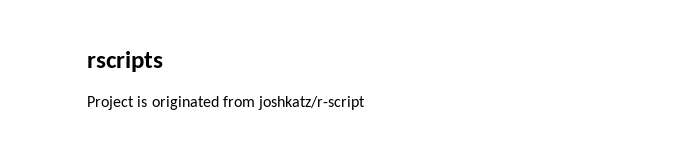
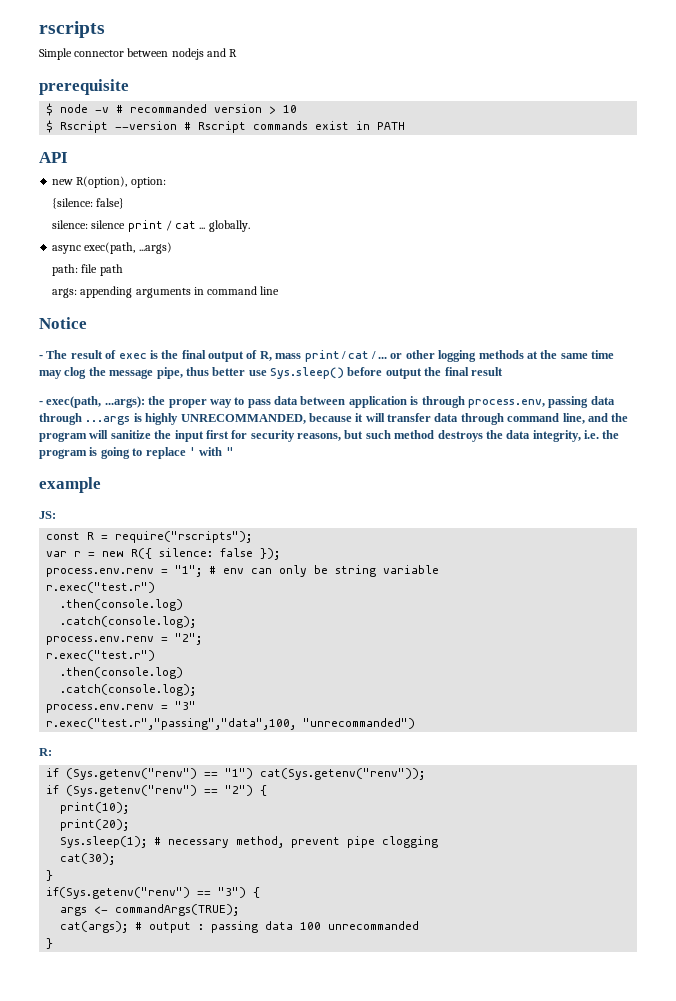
[87,96,366,110] Project is originated from joshkatz/r-script -> [39,48,238,60] [39,79,129,95] [46,103,298,116] [46,120,406,133] [39,152,68,163] [52,176,166,188] [52,198,125,209] [52,220,250,232] [52,242,172,254] [52,264,123,276] [52,286,280,298] [39,317,87,329] [39,350,614,362] [39,367,503,379] [39,396,615,408] [39,413,629,425] [39,430,620,442] [39,447,233,459] [39,477,101,493] [39,511,56,519] [46,531,253,543] [46,548,281,560] [46,565,440,577] [46,582,156,593] [60,599,184,611] [60,616,197,628] [46,633,203,645] [46,650,156,661] [60,667,184,679] [60,684,197,696] [46,701,197,713] [46,718,416,730] [39,748,52,756] [46,768,426,780] [46,785,268,797] [60,802,130,814] [60,819,130,831] [60,836,439,848] [60,853,116,865] [46,870,54,881] [46,887,261,899] [60,904,240,916] [60,921,420,933] [46,938,54,949] Simple connector between nodejs and R // prerequisite // $ node -v # recommanded version > 10 // $ Rscript --version # Rscript commands exist in PATH // API // new R(option), option: // {silence: false} // silence: silence print / cat ... globally. // async exec(path, ...args) // path: file path // args: appending arguments in command line // Notice // - The result of exec is the final output of R, mass print / cat / ... or other logging methods at the same time may clog the message pipe, thus better use Sys.sleep() before output the final result // - exec(path, ...args): the proper way to pass data between application is through process.env, passing data through ...args is highly UNRECOMMANDED, because it will transfer data through command line, and the program will sanitize the input first for security reasons, but such method destroys the data integrity, i.e. the program is going to replace ' with " // example // JS: // const R = require("rscripts"); // var r = new R({ silence: false }); // process.env.renv = "1"; # env can only be string variable // r.exec("test.r") // .then(console.log) // .catch(console.log); // process.env.renv = "2"; // r.exec("test.r") // .then(console.log) // .catch(console.log); // process.env.renv = "3" // r.exec("test.r","passing","data",100, "unrecommanded") // R: // if (Sys.getenv("renv") == "1") cat(Sys.getenv("renv")); // if (Sys.getenv("renv") == "2") { // print(10); // print(20); // Sys.sleep(1); # necessary method, prevent pipe clogging // cat(30); // } // if(Sys.getenv("renv") == "3") { // args <- commandArgs(TRUE); // cat(args); # output : passing data 100 unrecommanded // }

